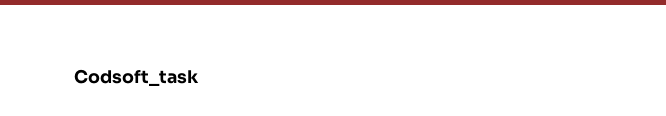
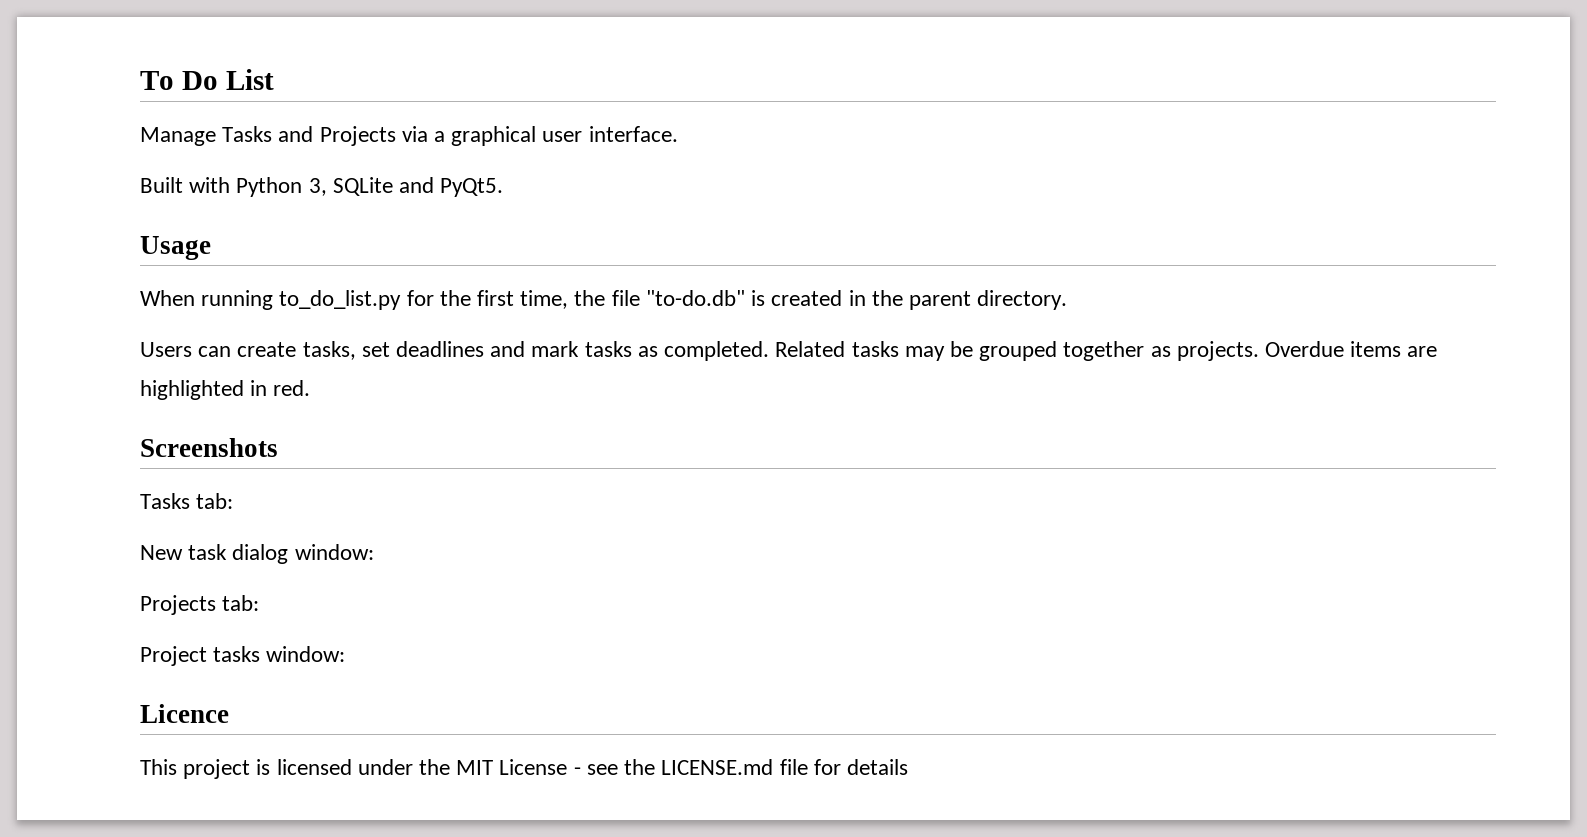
[74,69,199,86] Codsoft_task -> [140,69,274,90] [140,126,678,146] [140,177,504,197] [140,236,211,260] [140,290,1068,310] [140,341,1438,361] [140,380,311,400] [140,438,278,457] [140,493,234,509] [140,544,374,564] [140,595,260,615] [140,646,346,666] [140,704,229,723] [140,759,908,779] To Do List // Manage Tasks and Projects via a graphical user interface. // Built with Python 3, SQLite and PyQt5. // Usage // When running to_do_list.py for the first time, the file "to-do.db" is created in the parent directory. // Users can create tasks, set deadlines and mark tasks as completed. Related tasks may be grouped together as projects. Overdue items are highlighted in red. // Screenshots // Tasks tab: // New task dialog window: // Projects tab: // Project tasks window: // Licence // This project is licensed under the MIT License - see the LICENSE.md file for details

